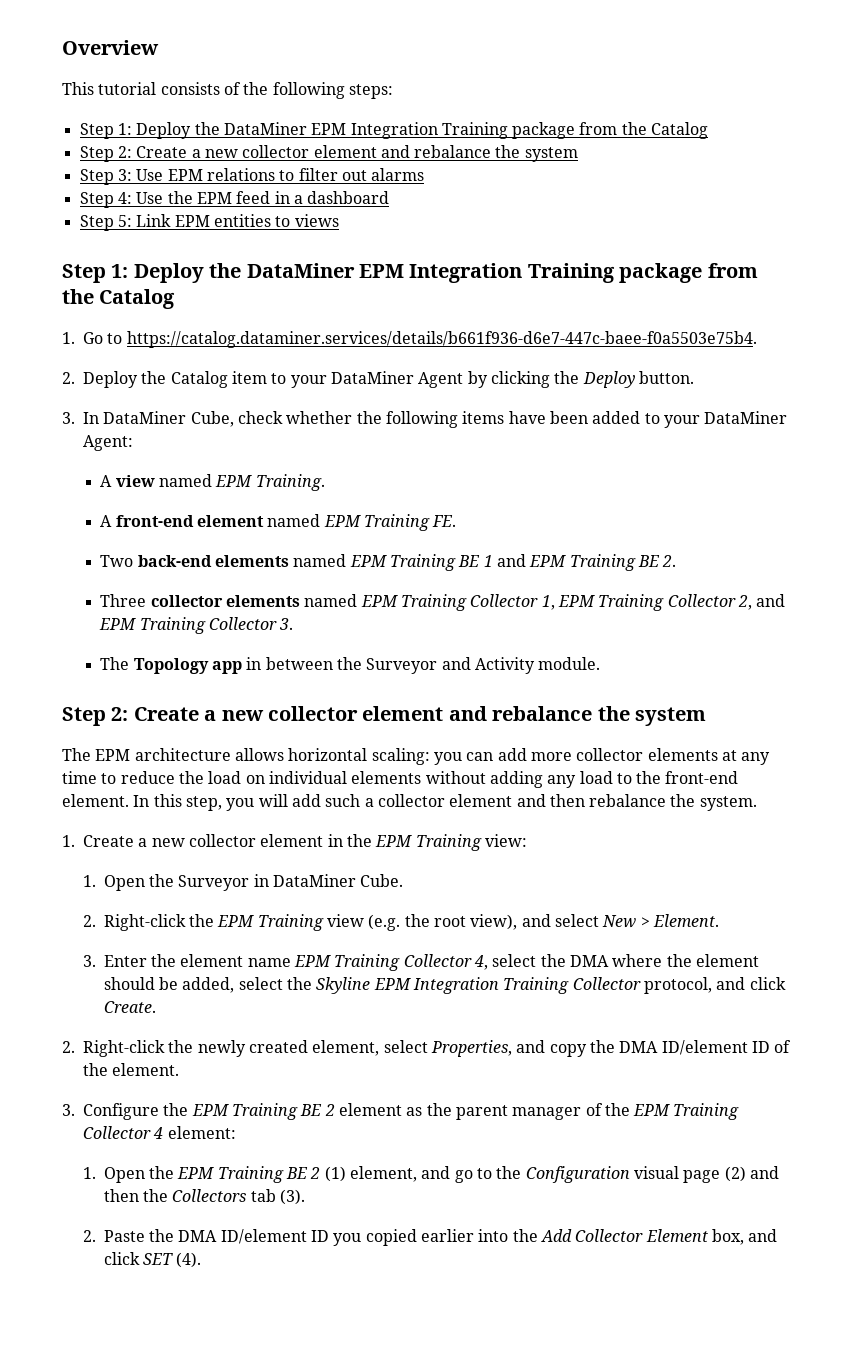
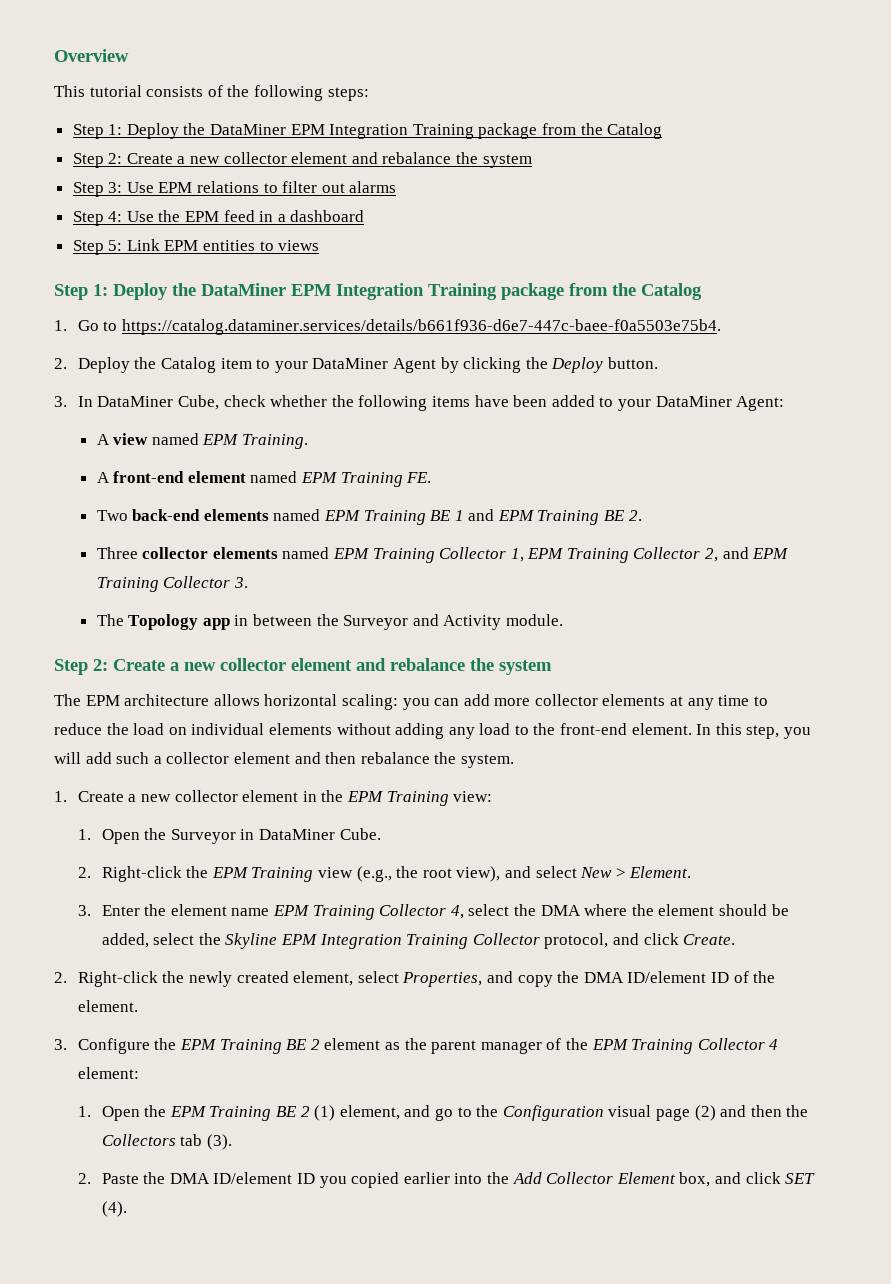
[368,914,401,931] (e.g. -> [356,866,392,882] (e.g.,

